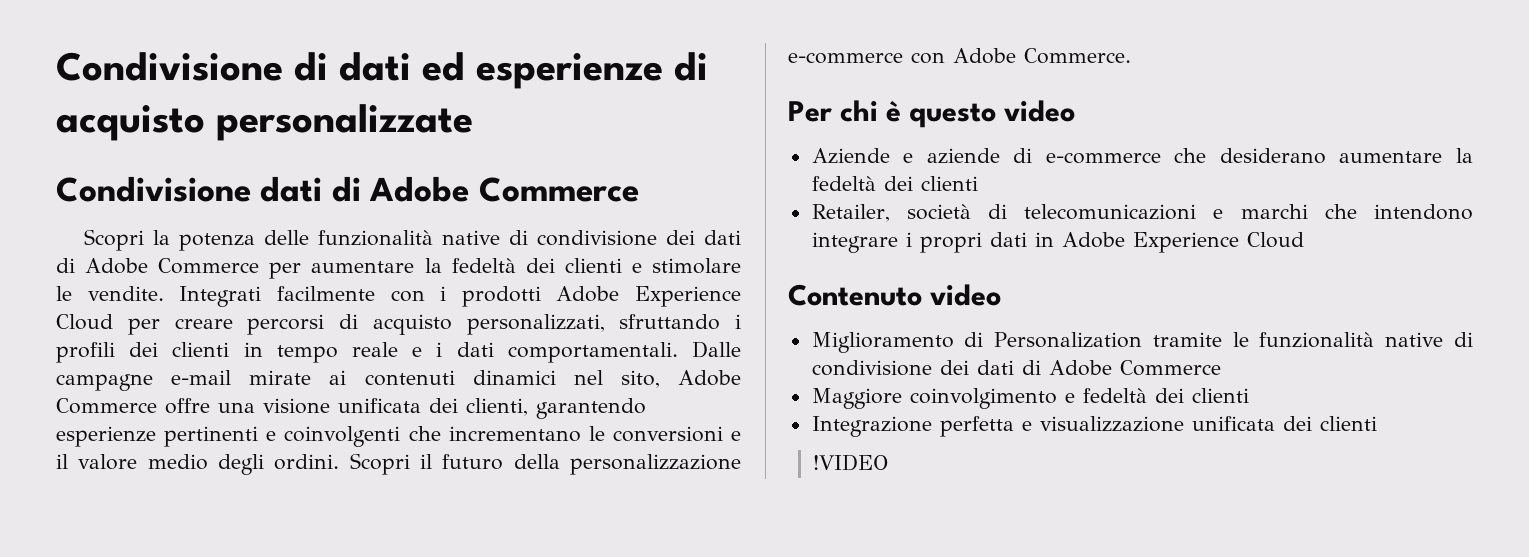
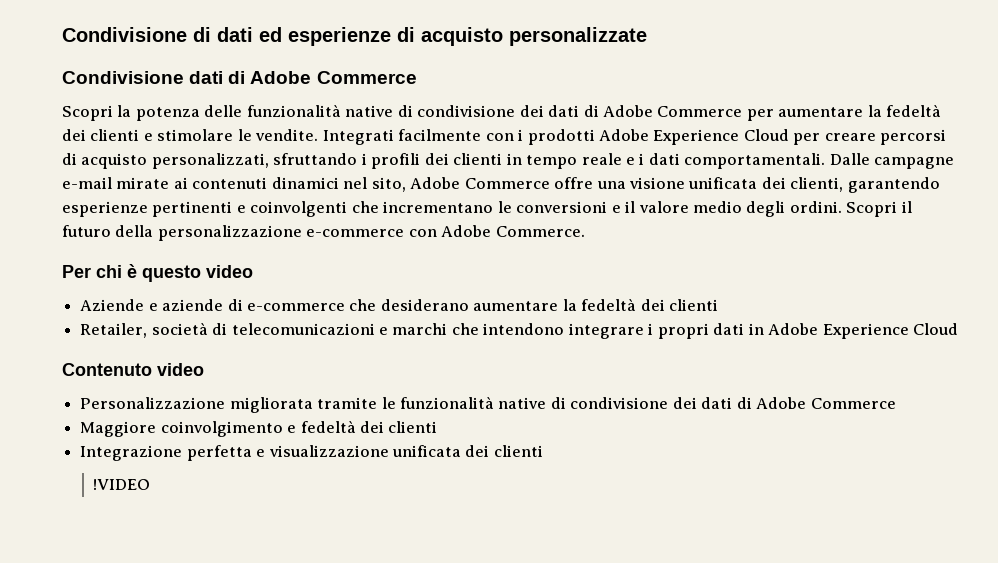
[811,332,1143,353] Miglioramento di Personalization -> [80,397,313,413] Personalizzazione migliorata

